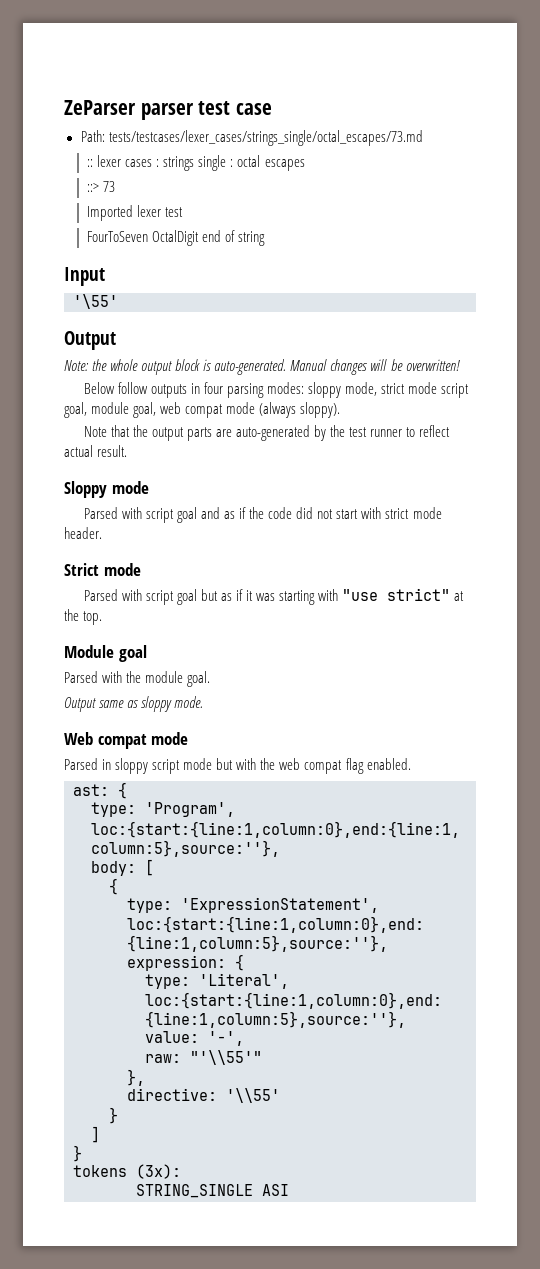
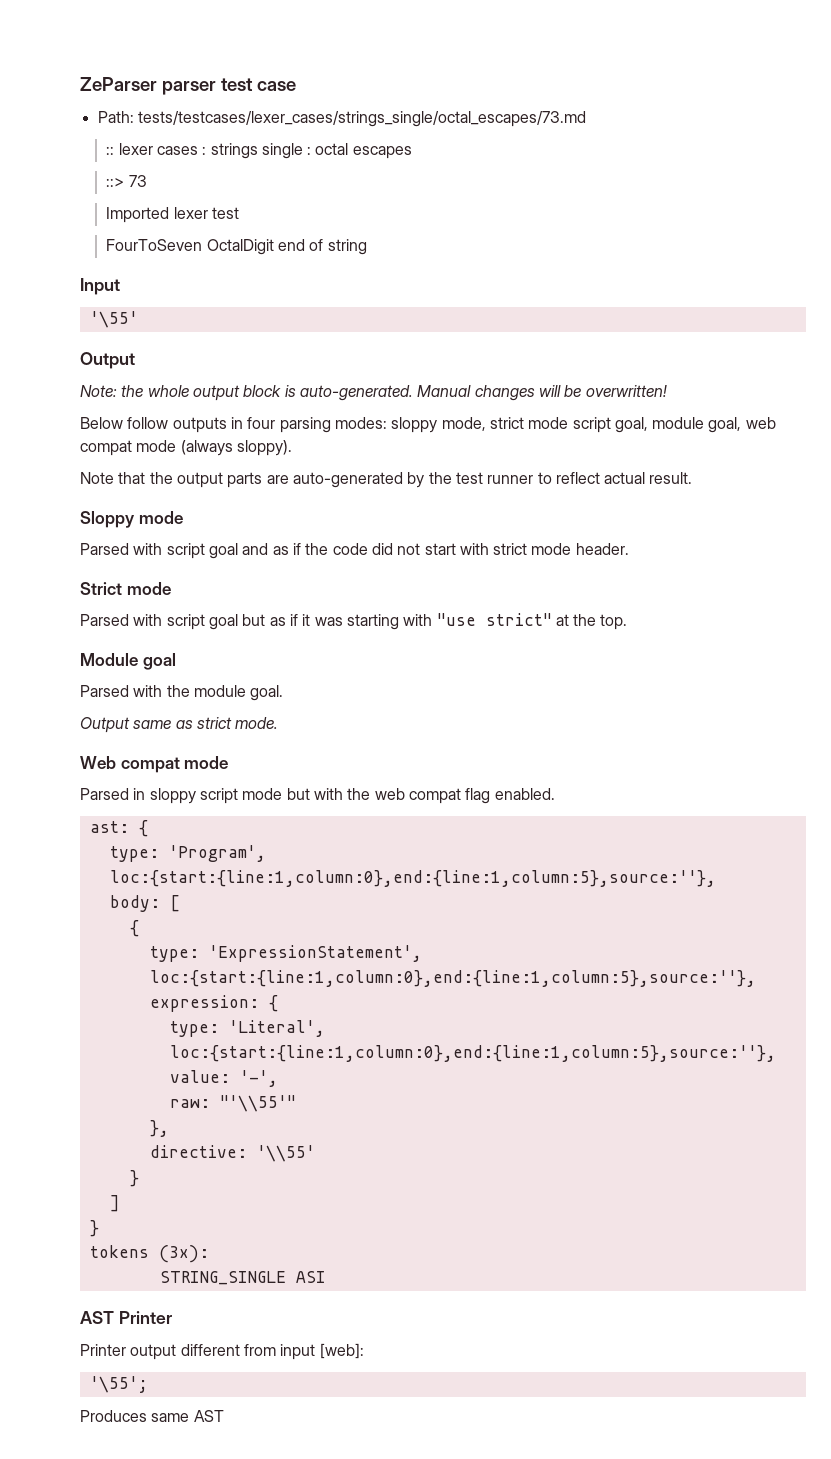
[141,696,173,712] sloppy -> [196,717,232,729] strict
(289, 1190) none -> [80,1311,172,1324] [80,1343,364,1360] [89,1376,148,1393] [80,1410,224,1422] // AST Printer // Printer output different from input [web]: // '\55'; // Produces same AST

